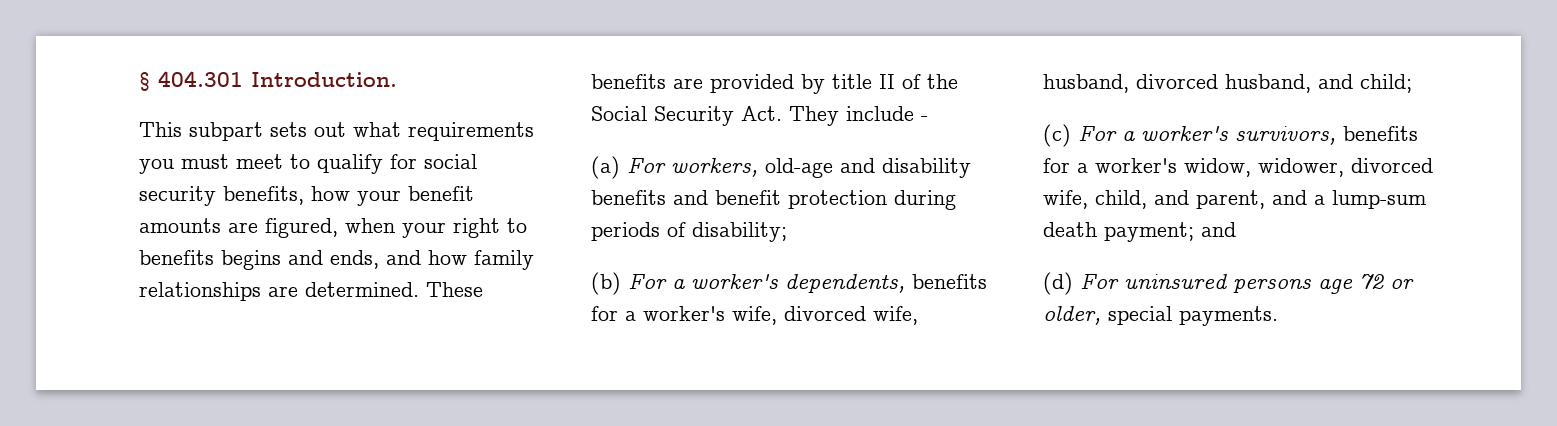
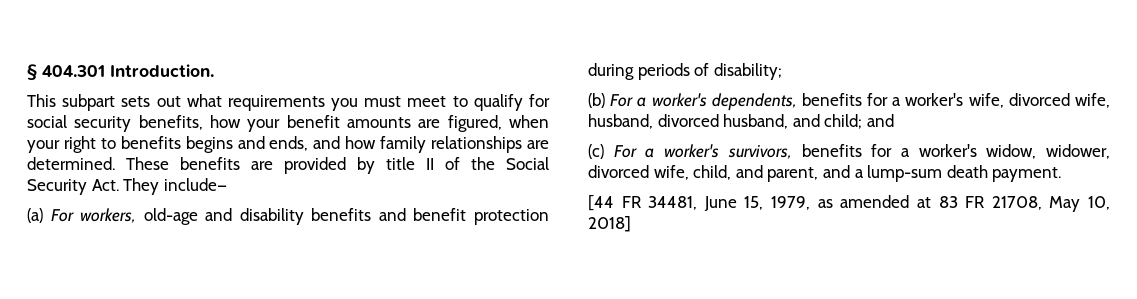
[846,106,928,121] include - -> [163,178,227,191] include—
(1412, 83) none -> [866,114,894,127] and
[1104,222,1236,242] [1043,272,1414,295] [1043,306,1278,326] payment; and // (d) For uninsured persons age 72 or older, special payments. -> [992,167,1062,182] [588,195,1110,212] [588,216,631,232] payment. // [44 FR 34481, June 15, 1979, as amended at 83 FR 21708, May 10, 2018]

